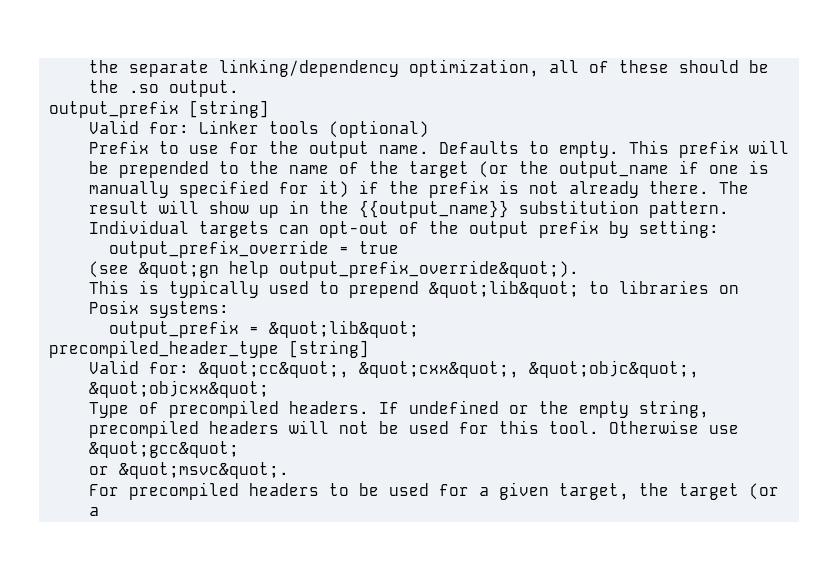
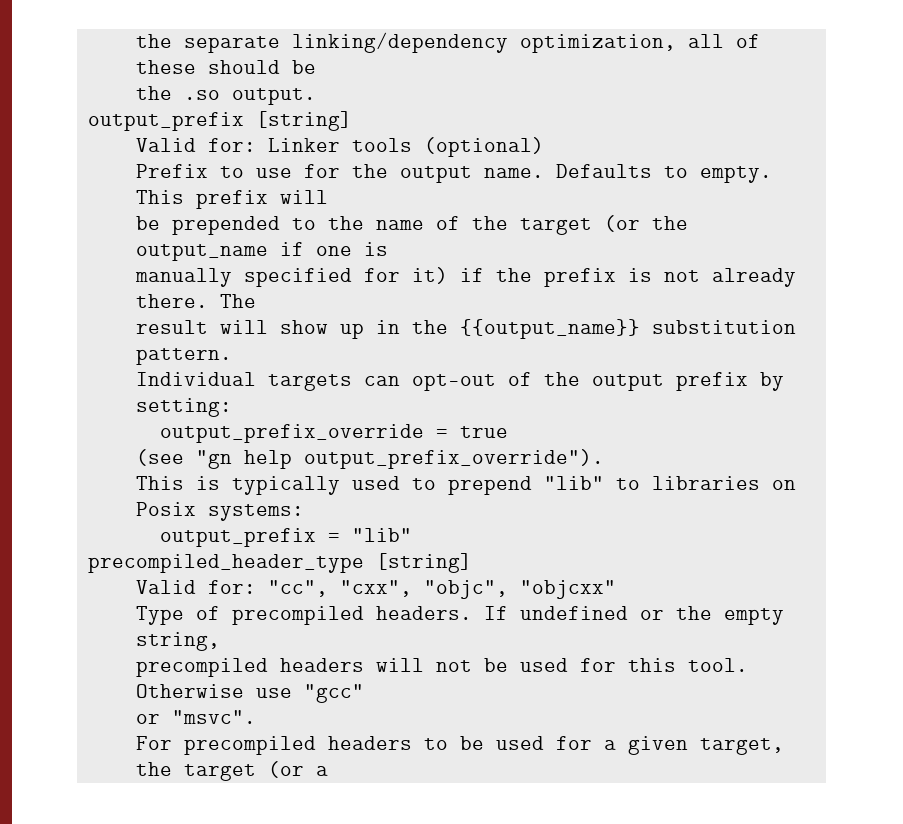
[138,260,579,278] &quot;gn help output_prefix_override&quot;). -> [196,449,605,469] "gn help output_prefix_override").
[428,280,579,298] &quot;lib&quot; -> [544,476,605,490] "lib"
[268,320,419,338] &quot;lib&quot; -> [352,528,413,542] "lib"
[198,360,699,378] [88,380,269,398] &quot;cc&quot;, &quot;cxx&quot;, &quot;objc&quot;, &quot;objcxx&quot; -> [268,580,617,599] "cc", "cxx", "objc", "objcxx"
[88,441,239,458] [88,462,289,479] &quot;gcc&quot; // or &quot;msvc&quot;. -> [304,684,365,703] [136,710,257,724] "gcc" // or "msvc".

